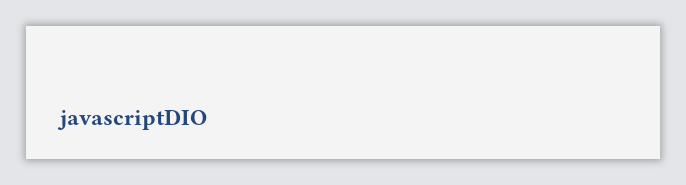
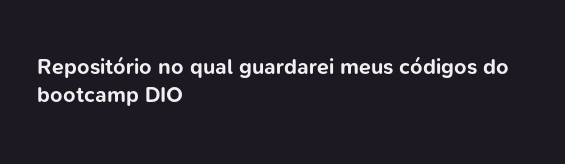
[57,109,207,130] javascriptDIO -> [37,56,509,78] [37,87,183,106] Repositório no qual guardarei meus códigos do bootcamp DIO

